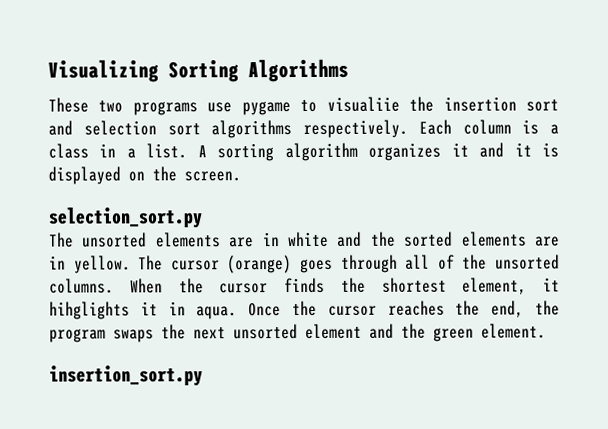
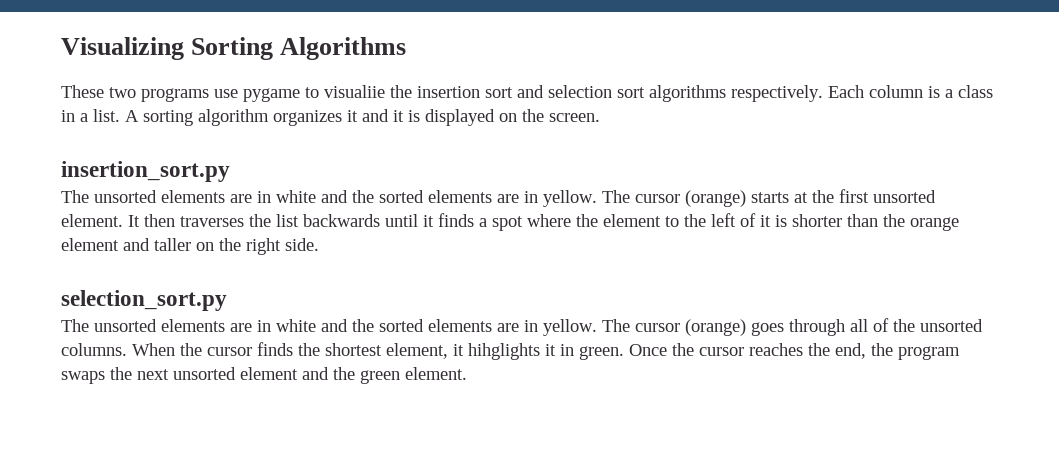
(241, 176) none -> [61,161,230,182] [61,189,936,207] [61,213,959,231] [61,238,319,255] // insertion_sort.py // The unsorted elements are in white and the sorted elements are in yellow. The cursor (orange) starts at the first unsorted element. It then traverses the list backwards until it finds a spot where the element to the left of it is shorter than the orange element and taller on the right side.
[196,306,238,320] aqua. -> [579,346,624,360] green.
[49,365,203,387] // insertion_sort.py -> (467, 373) none

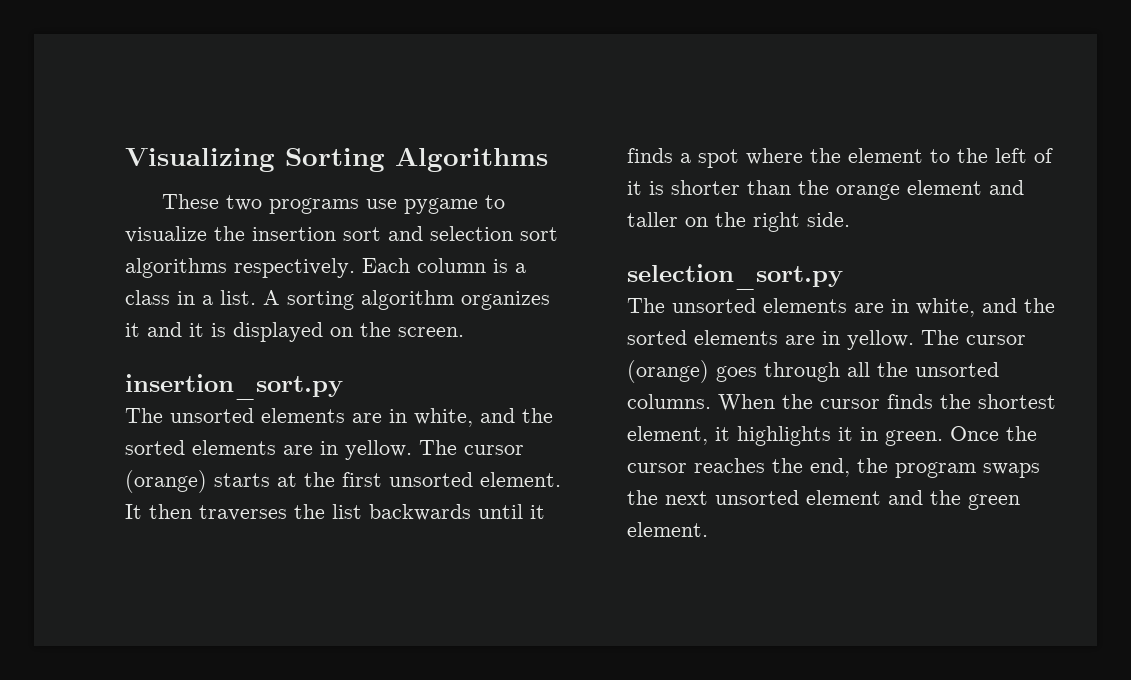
[324,85,385,98] visualiie -> [125,226,207,243] visualize
[276,190,316,203] white -> [414,408,473,427] white,
[276,319,316,332] white -> [916,298,975,317] white,
[873,318,889,332] of -> (870, 369) none
[468,343,540,360] hihglights -> [737,426,831,446] highlights

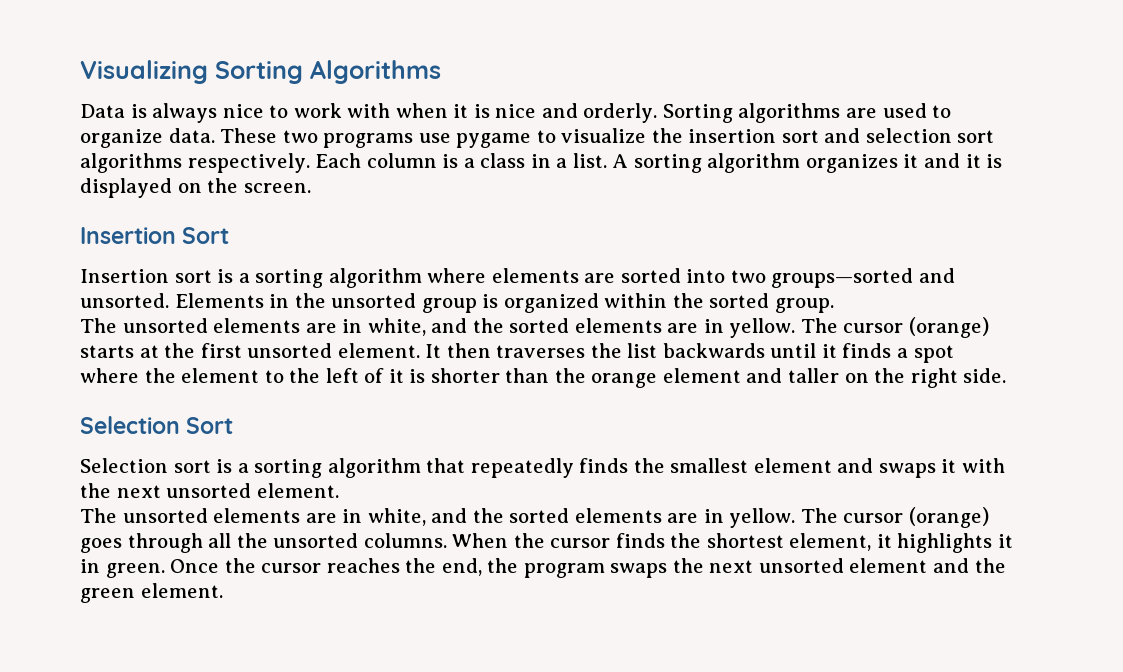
(548, 159) none -> [80,103,952,123] [80,128,215,148] Data is always nice to work with when it is nice and orderly. Sorting algorithms are used to organize data.
[125,374,343,400] insertion_sort.py -> [80,227,230,244] [80,268,955,288] [80,293,834,313] Insertion Sort // Insertion sort is a sorting algorithm where elements are sorted into two groups—sorted and unsorted. Elements in the unsorted group is organized within the sorted group.
[627,264,843,290] selection_sort.py -> [80,416,234,434] [80,458,1006,478] [80,483,339,498] Selection Sort // Selection sort is a sorting algorithm that repeatedly finds the smallest element and swaps it with the next unsorted element.

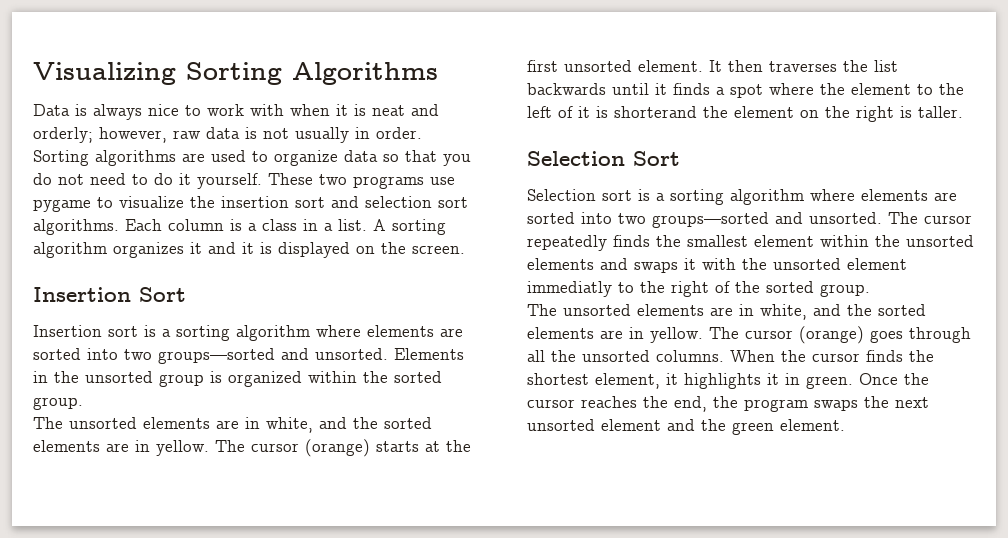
[495,103,658,123] nice and orderly. -> [372,104,439,116] [33,127,422,143] neat and orderly; however, raw data is not usually in order.
[168,128,215,143] data. -> [344,150,471,166] [33,173,262,189] data so that you do not need to do it yourself.
[80,153,310,173] algorithms respectively. -> [33,219,119,235] algorithms.
[430,368,840,388] shorter than the orange element and taller -> [614,106,794,118] shorterand the element
[963,368,1007,383] side. -> [900,106,963,118] is taller.
[426,458,466,473] that -> [810,189,957,201] [527,212,972,228] where elements are sorted into two groups—sorted and unsorted. The cursor
(832, 465) none -> [820,235,974,247] [527,258,594,270] within the unsorted elements
[116,483,339,498] next unsorted element. -> [773,258,907,270] [527,281,870,297] unsorted element immediatly to the right of the sorted group.

